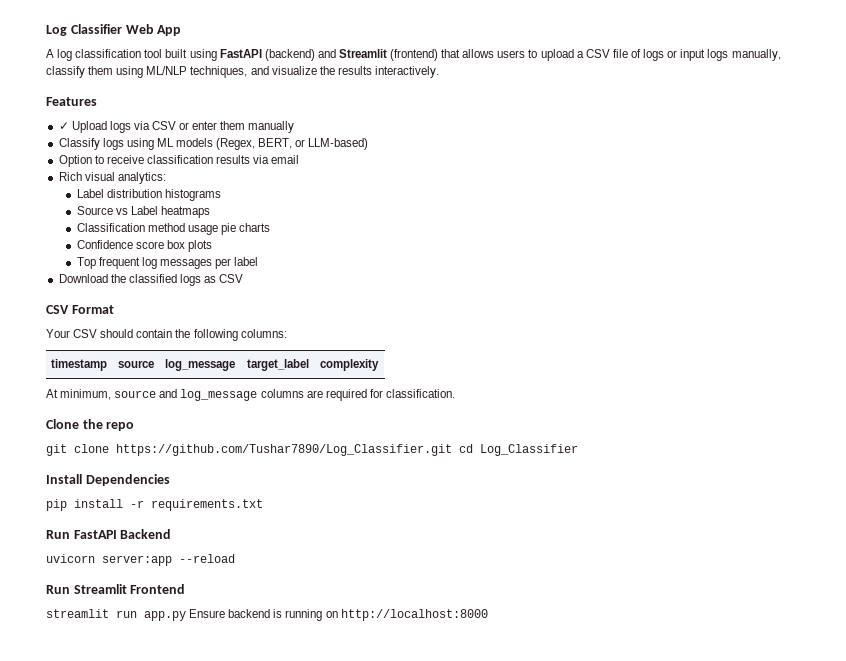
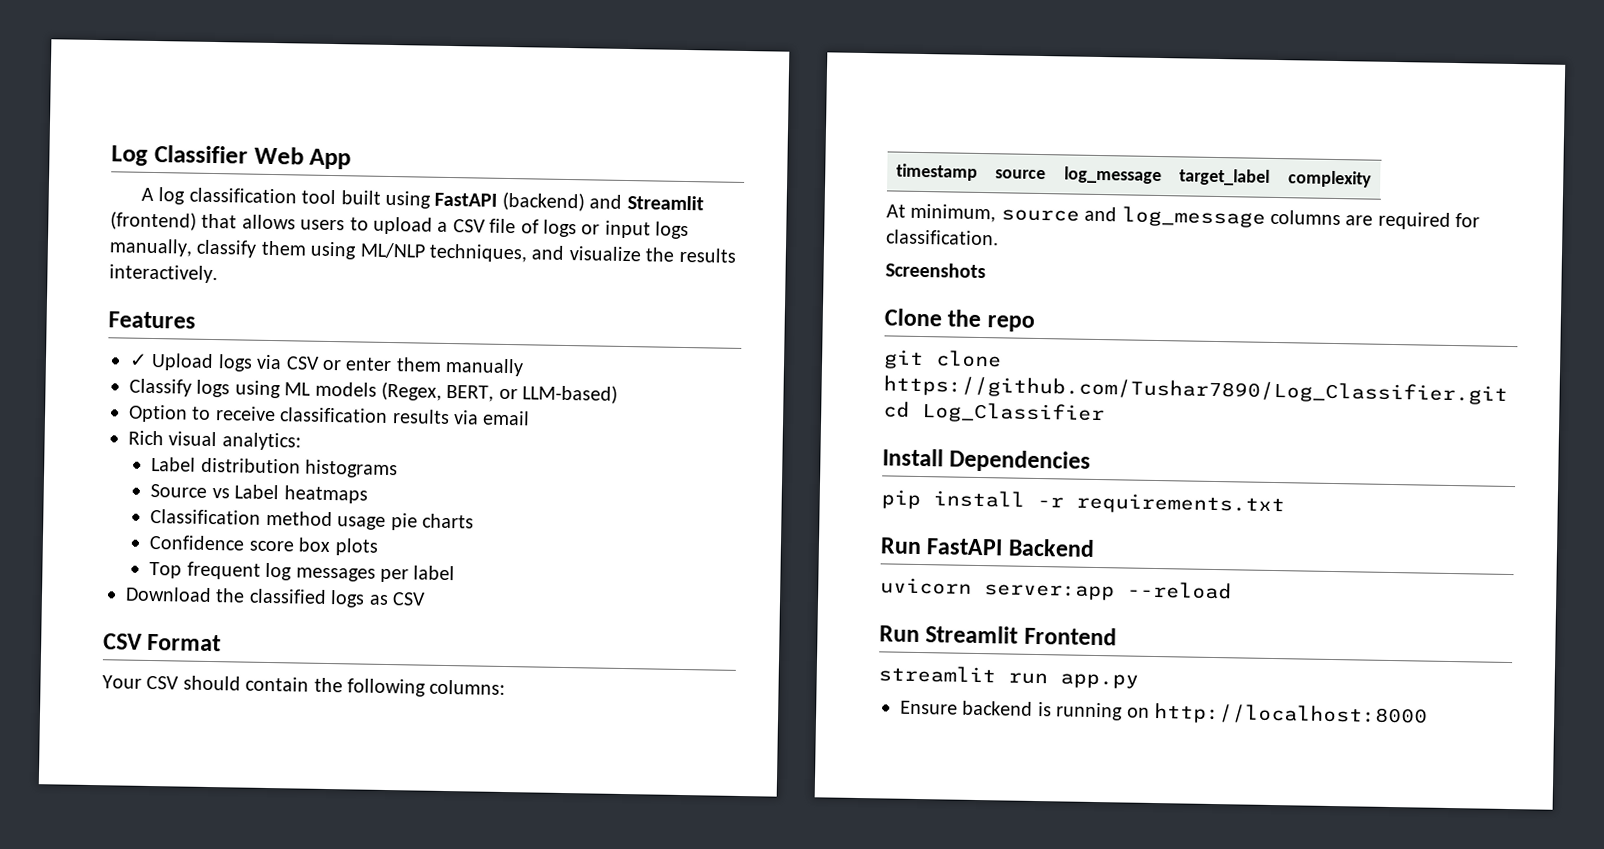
(455, 393) none -> [885,262,986,279] // Screenshots
(186, 616) none -> (1139, 681) //

